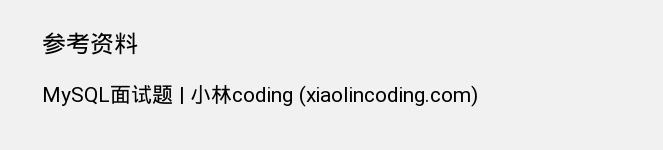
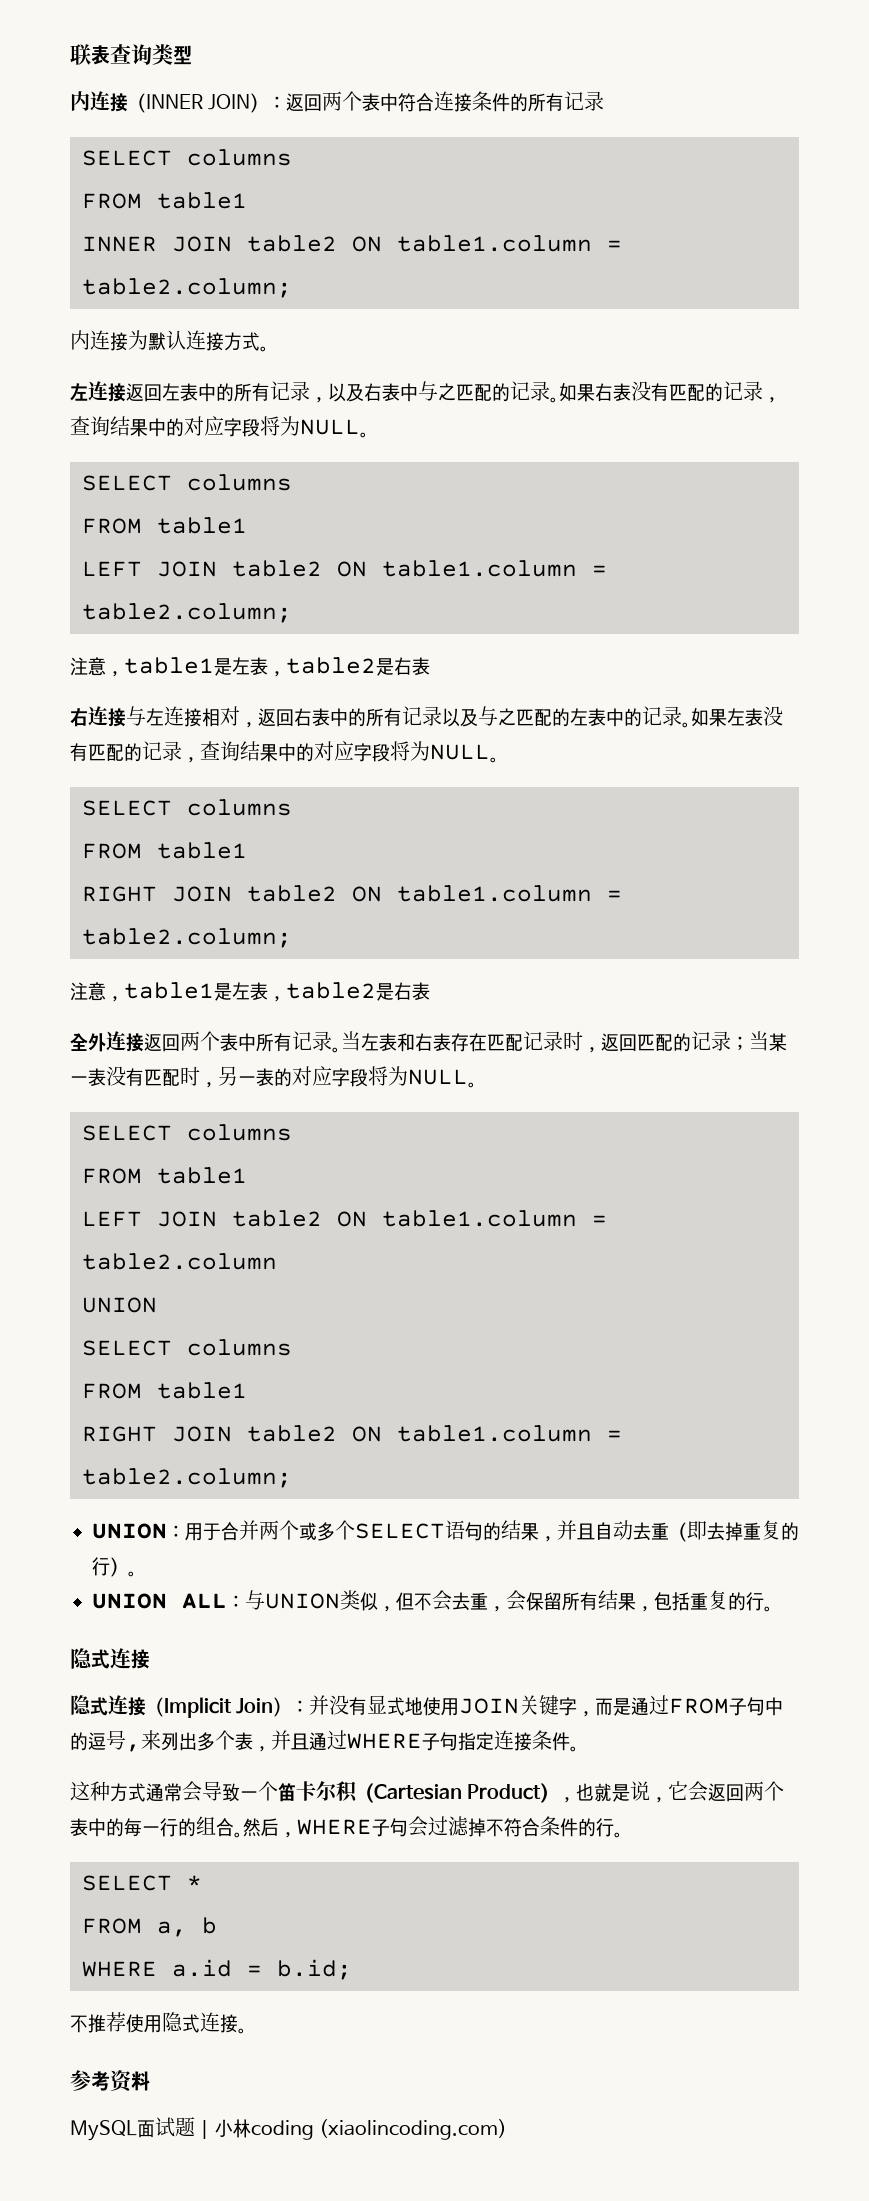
(42, 43) none -> [70,44,192,65] [70,91,605,113] [82,149,292,166] [82,192,247,209] [82,235,622,252] [82,278,292,298] [70,330,269,352] [70,381,781,403] [70,416,369,438] [82,474,292,491] [82,517,247,534] [82,560,607,577] [82,603,292,623] [70,657,430,677] [70,706,783,728] [70,741,499,763] [82,799,292,816] [82,842,247,859] [82,885,622,902] [82,928,292,948] [70,982,430,1002] [70,1031,787,1053] [70,1066,477,1088] [82,1124,292,1141] [82,1167,247,1184] [82,1210,607,1227] [82,1253,277,1270] [82,1297,157,1313] [82,1339,292,1356] [82,1382,247,1399] [82,1425,622,1442] [82,1468,292,1488] [92,1520,799,1542] [92,1557,137,1577] [92,1590,773,1612] [70,1648,150,1669] [70,1695,784,1718] [70,1730,579,1752] [70,1781,785,1803] [70,1816,623,1838] [82,1875,202,1891] [82,1917,217,1937] [82,1959,352,1980] [70,2012,247,2034] 联表查询类型 // 内连接（INNER JOIN）：返回两个表中符合连接条件的所有记录 // SELECT columns // FROM table1 // INNER JOIN table2 ON table1.column = table2.column; // 内连接为默认连接方式。 // 左连接返回左表中的所有记录，以及右表中与之匹配的记录。如果右表没有匹配的记录，查询结果中的对应字段将为NULL。 // SELECT columns // FROM table1 // LEFT JOIN table2 ON table1.column = table2.column; // 注意，table1是左表，table2是右表 // 右连接与左连接相对，返回右表中的所有记录以及与之匹配的左表中的记录。如果左表没有匹配的记录，查询结果中的对应字段将为NULL。 // SELECT columns // FROM table1 // RIGHT JOIN table2 ON table1.column = table2.column; // 注意，table1是左表，table2是右表 // 全外连接返回两个表中所有记录。当左表和右表存在匹配记录时，返回匹配的记录；当某一表没有匹配时，另一表的对应字段将为NULL。 // SELECT columns // FROM table1 // LEFT JOIN table2 ON table1.column = table2.column // UNION // SELECT columns // FROM table1 // RIGHT JOIN table2 ON table1.column = table2.column; // UNION：用于合并两个或多个SELECT语句的结果，并且自动去重（即去掉重复的行）。 // UNION ALL：与UNION类似，但不会去重，会保留所有结果，包括重复的行。 // 隐式连接 // 隐式连接（Implicit Join）：并没有显式地使用JOIN关键字，而是通过FROM子句中的逗号,来列出多个表，并且通过WHERE子句指定连接条件。 // 这种方式通常会导致一个笛卡尔积（Cartesian Product），也就是说，它会返回两个表中的每一行的组合。然后，WHERE子句会过滤掉不符合条件的行。 // SELECT * // FROM a, b // WHERE a.id = b.id; // 不推荐使用隐式连接。 //

